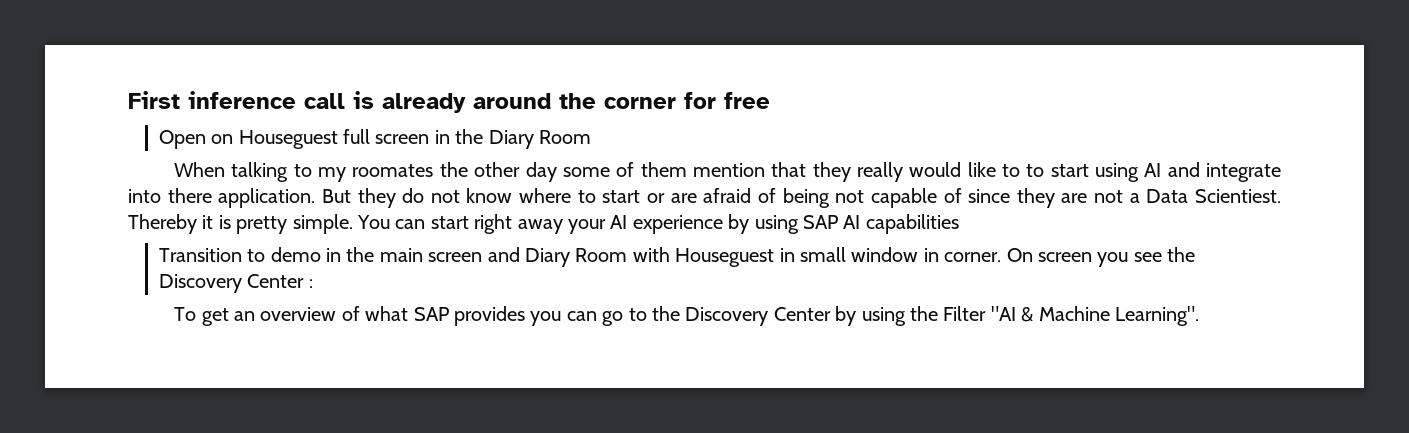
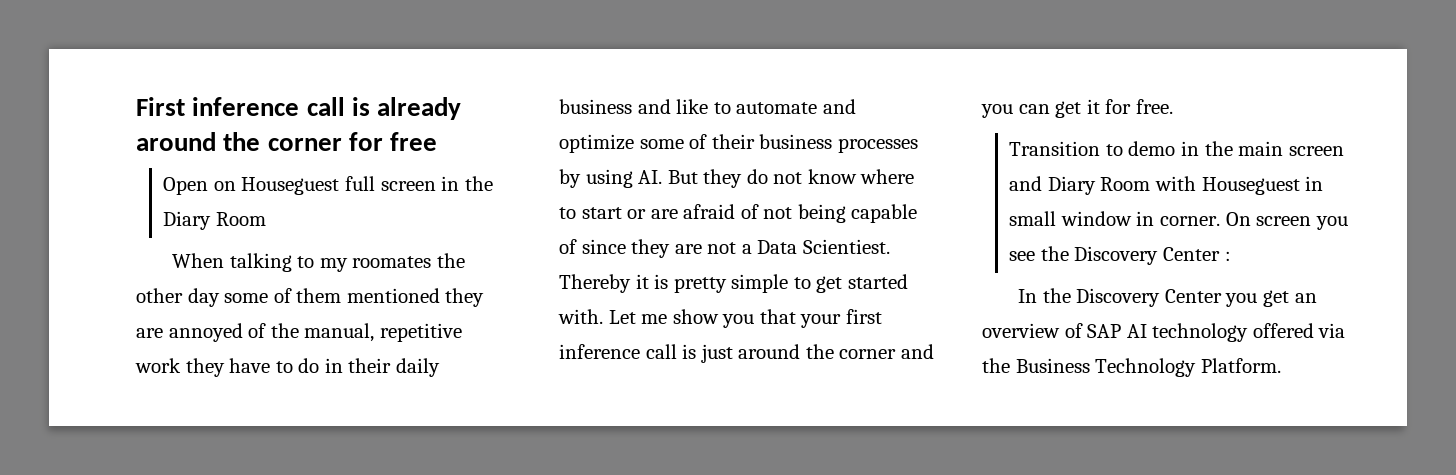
[692,162,1281,182] [128,188,316,208] mention that they really would like to to start using AI and integrate into there application. -> [346,288,485,307] [136,323,462,342] [135,358,440,377] [559,99,856,114] [559,134,918,153] [559,169,663,188] mentioned they are annoyed of the manual, repetitive work they have to do in their daily business and like to automate and optimize some of their business processes by using AI.
[782,188,865,208] being not -> [763,204,846,223] not being
[292,214,959,234] simple. You can start right away your AI experience by using SAP AI capabilities -> [731,274,908,293] [558,309,882,328] [559,344,934,363] [981,99,1173,118] simple to get started with. Let me show you that your first inference call is just around the corner and you can get it for free.
[174,306,1199,326] To get an overview of what SAP provides you can go to the Discovery Center by using the Filter "AI & Machine Learning". -> [1018,288,1317,307] [982,323,1346,342] [982,358,1281,377] In the Discovery Center you get an overview of SAP AI technology offered via the Business Technology Platform.

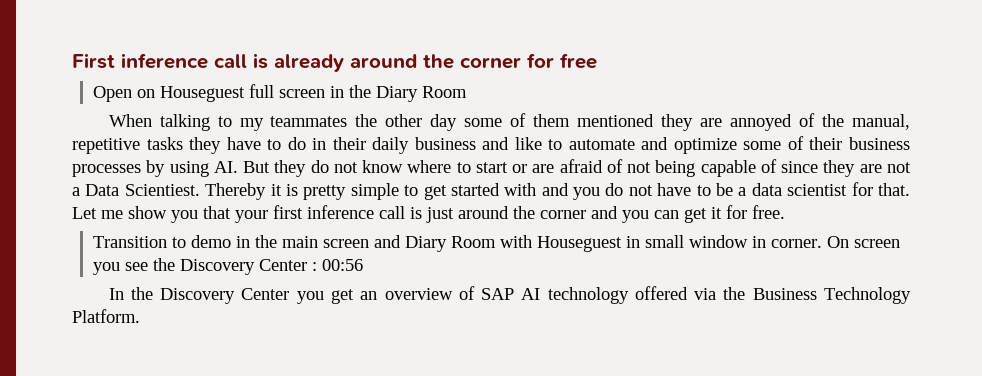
[352,256,432,268] roomates -> [270,116,348,127] teammates
[135,358,181,373] work -> [146,137,183,150] tasks
[558,309,603,324] with. -> [504,182,911,200] with and you do not have to be a data scientist for that.
(1231, 256) none -> [321,259,363,271] 00:56

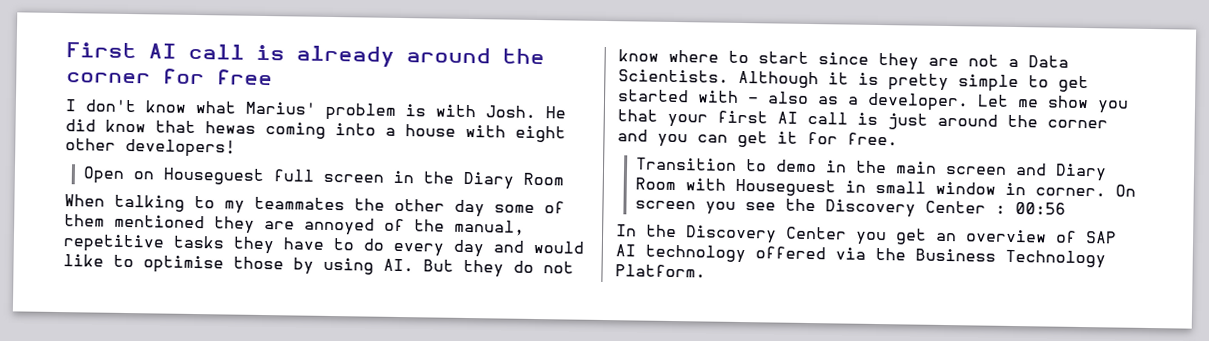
[121,53,208,69] inference -> [148,43,177,59] AI
(597, 61) none -> [65,99,566,121] [65,119,566,143] [65,138,236,158] // I don't know what Marius' problem is with Josh. He did know that hewas coming into a house with eight other developers!
[312,136,910,154] [72,164,141,177] in their daily business and like to automate and optimize some of their business processes -> [393,239,584,258] [63,254,284,274] every day and would like to optimise those
[512,159,777,177] or are afraid of not being capable of -> (809, 57) none
[124,183,267,200] Scientiest. Thereby -> [618,69,819,89] Scientists. Although
[541,182,911,200] and you do not have to be a data scientist for that. -> [748,91,969,112] - also as a developer.
[307,205,374,219] inference -> [777,111,798,124] AI

